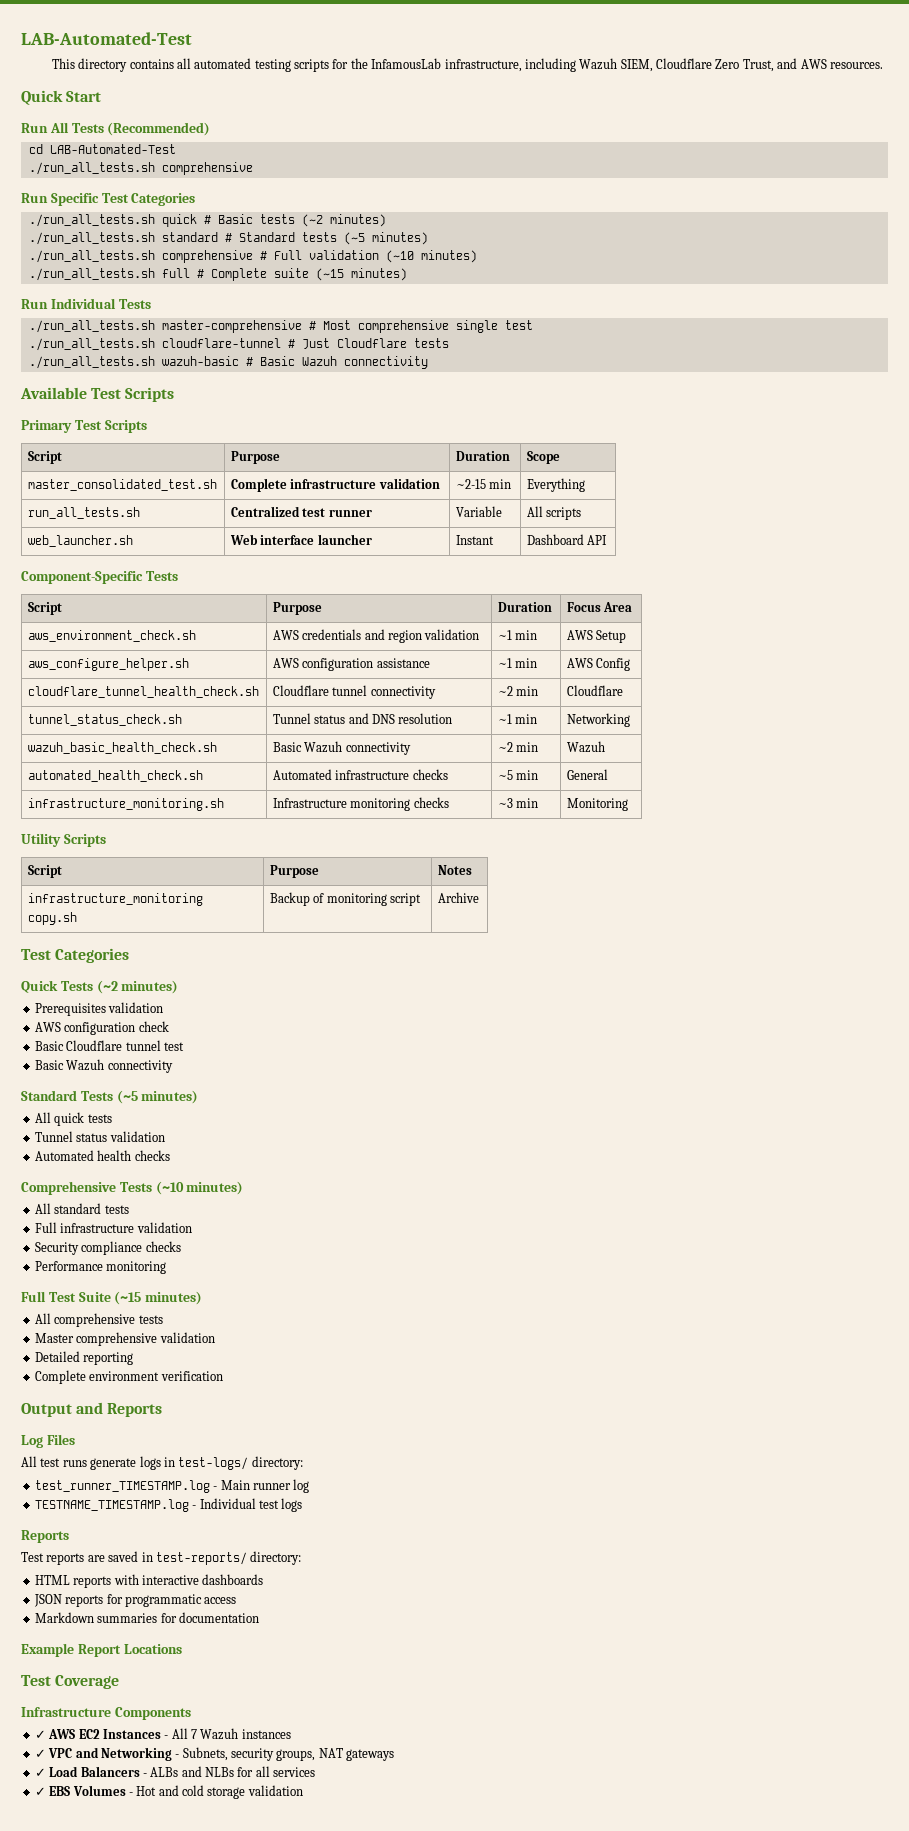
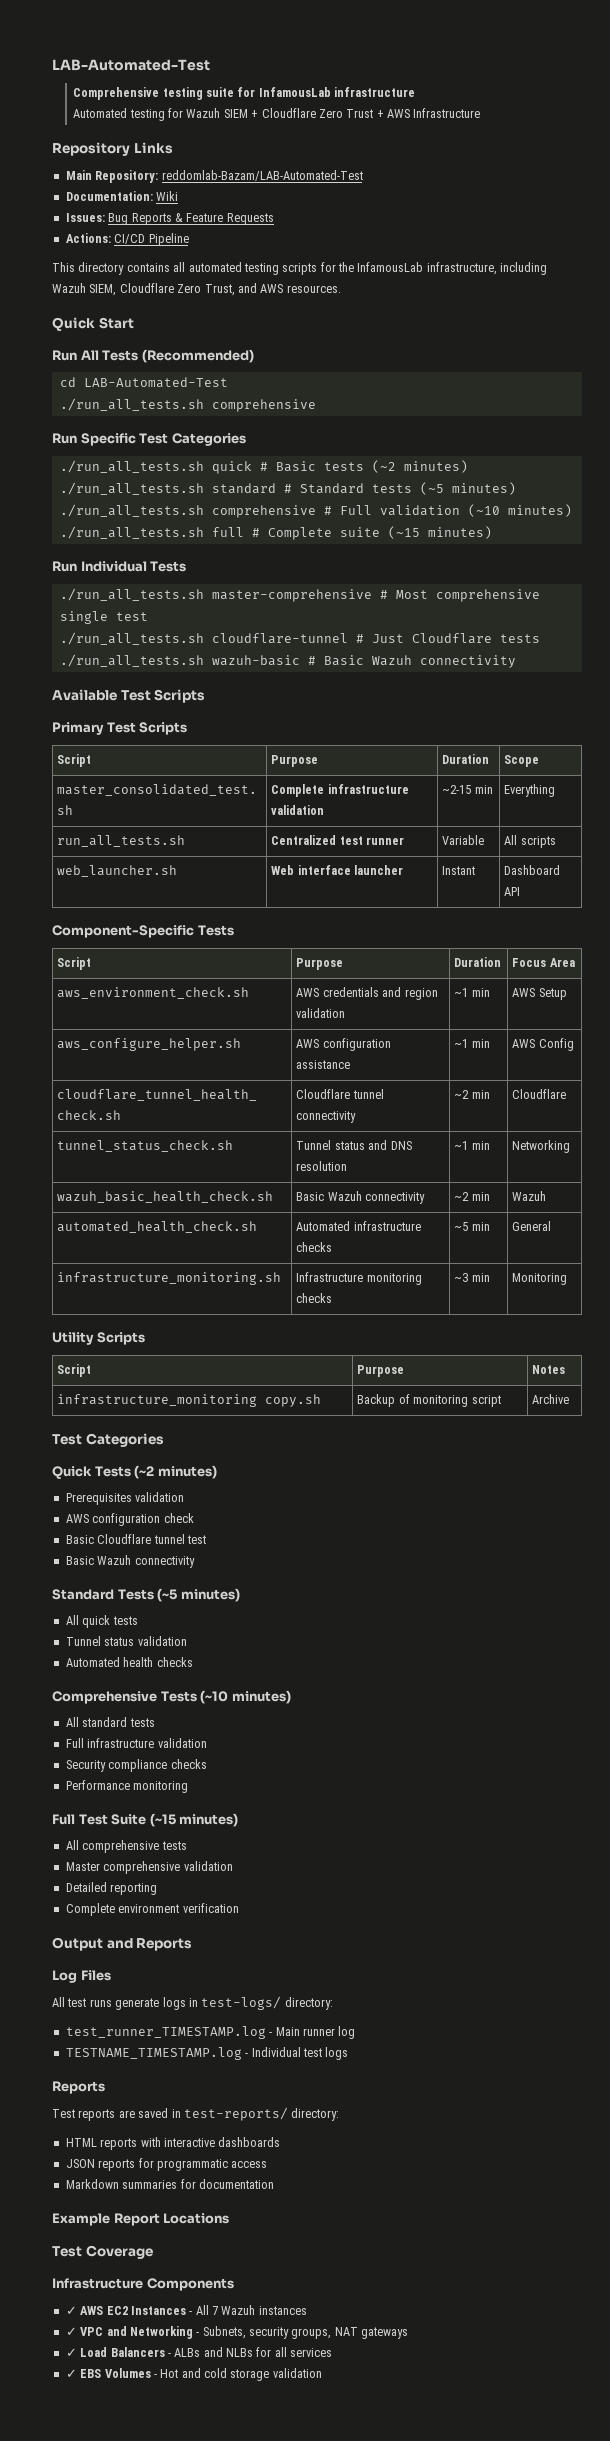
[21,32,192,45] LAB-Automated-Test -> [52,59,210,71] [73,87,416,100] [73,108,481,121] [52,142,173,156] [65,170,363,183] [65,191,179,201] [65,213,274,225] [65,233,189,246] LAB-Automated-Test // Comprehensive testing suite for InfamousLab infrastructure // Automated testing for Wazuh SIEM + Cloudflare Zero Trust + AWS Infrastructure // Repository Links // Main Repository: reddomlab-Bazam/LAB-Automated-Test // Documentation: Wiki // Issues: Bug Reports & Feature Requests // Actions: CI/CD Pipeline

